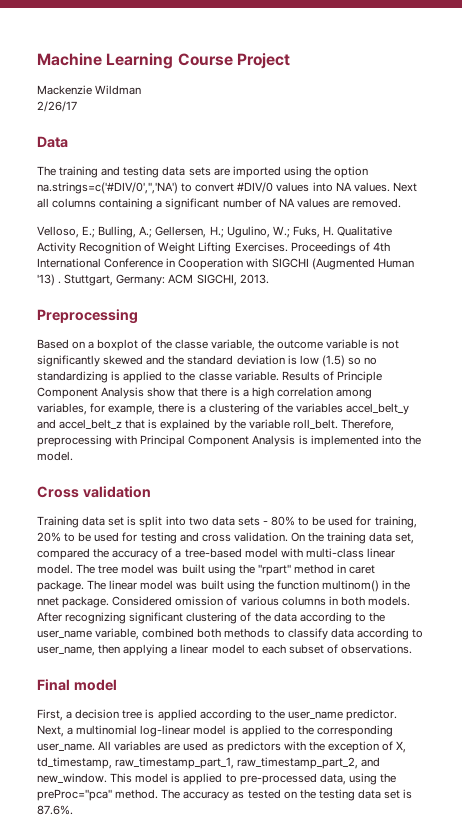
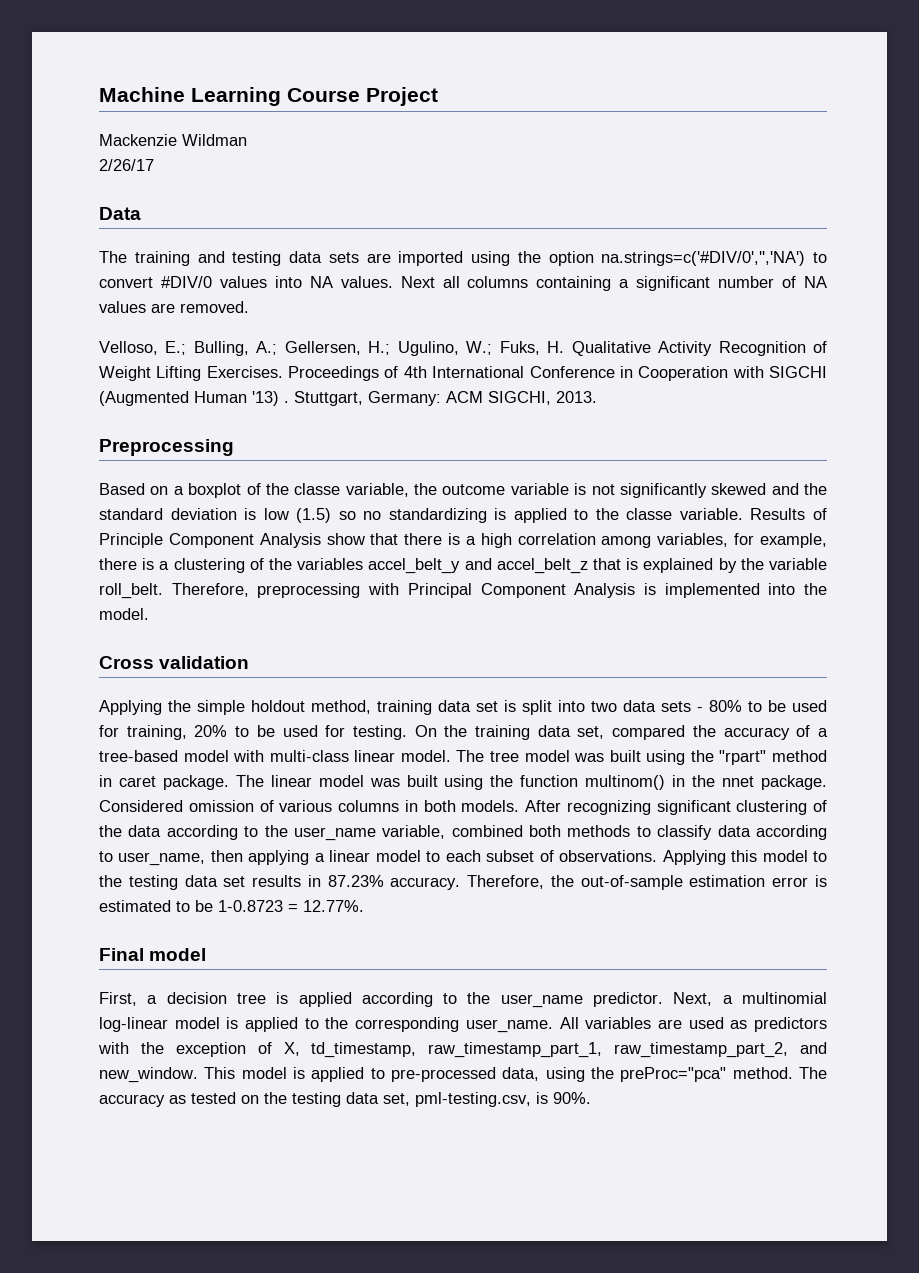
[37,516,79,528] Training -> [99,700,432,715] Applying the simple holdout method, training
[140,532,288,544] testing and cross validation. -> [352,725,407,740] testing.
(413, 649) none -> [662,850,827,865] [99,875,827,890] [99,900,364,912] Applying this model to the testing data set results in 87.23% accuracy. Therefore, the out-of-sample estimation error is estimated to be 1-0.8723 = 12.77%.
[384,789,413,799] [37,805,73,815] set is 87.6%. -> [383,1092,591,1107] set, pml-testing.csv, is 90%.

